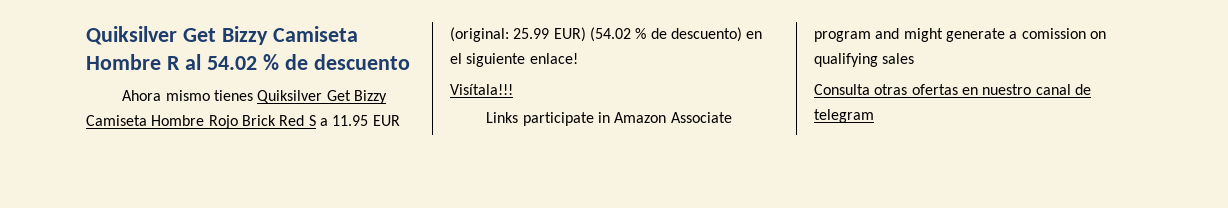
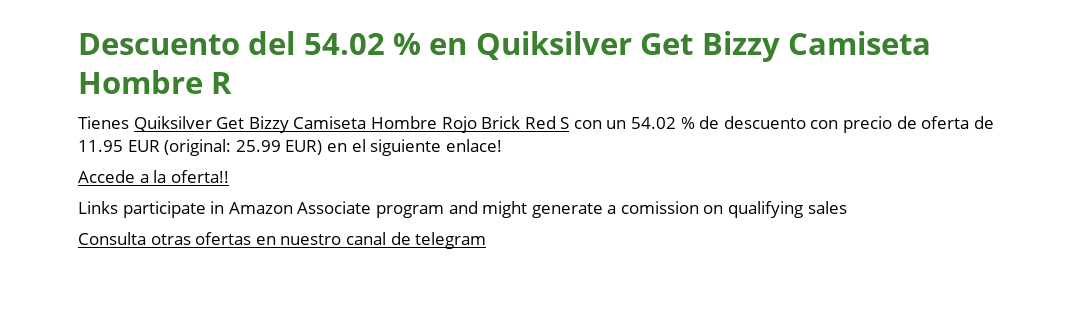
(86, 35) none -> [78,31,468,55] Descuento del 54.02 % en
[184,54,410,70] [122,90,253,101] al 54.02 % de descuento // Ahora mismo tienes -> [78,116,129,129] // Tienes
[319,118,328,126] a -> [573,116,994,133] con un 54.02 % de descuento con precio de oferta de
[589,27,742,42] (54.02 % de descuento) -> (323, 147) none
[450,84,513,95] Visítala!!! -> [78,170,229,183] Accede a la oferta!!

